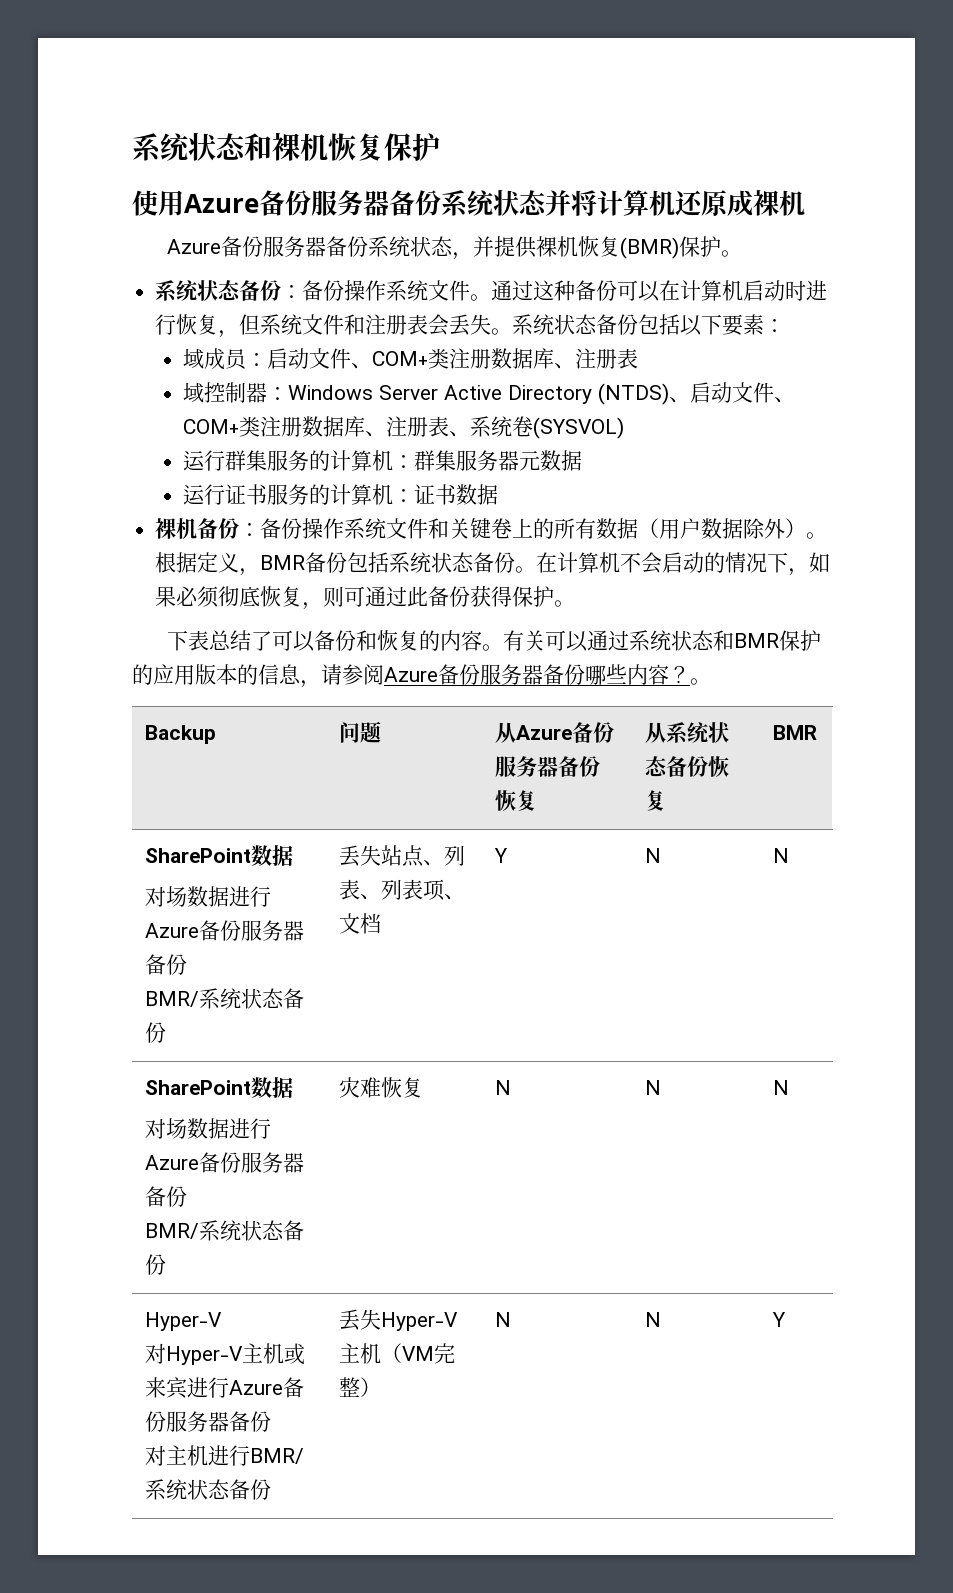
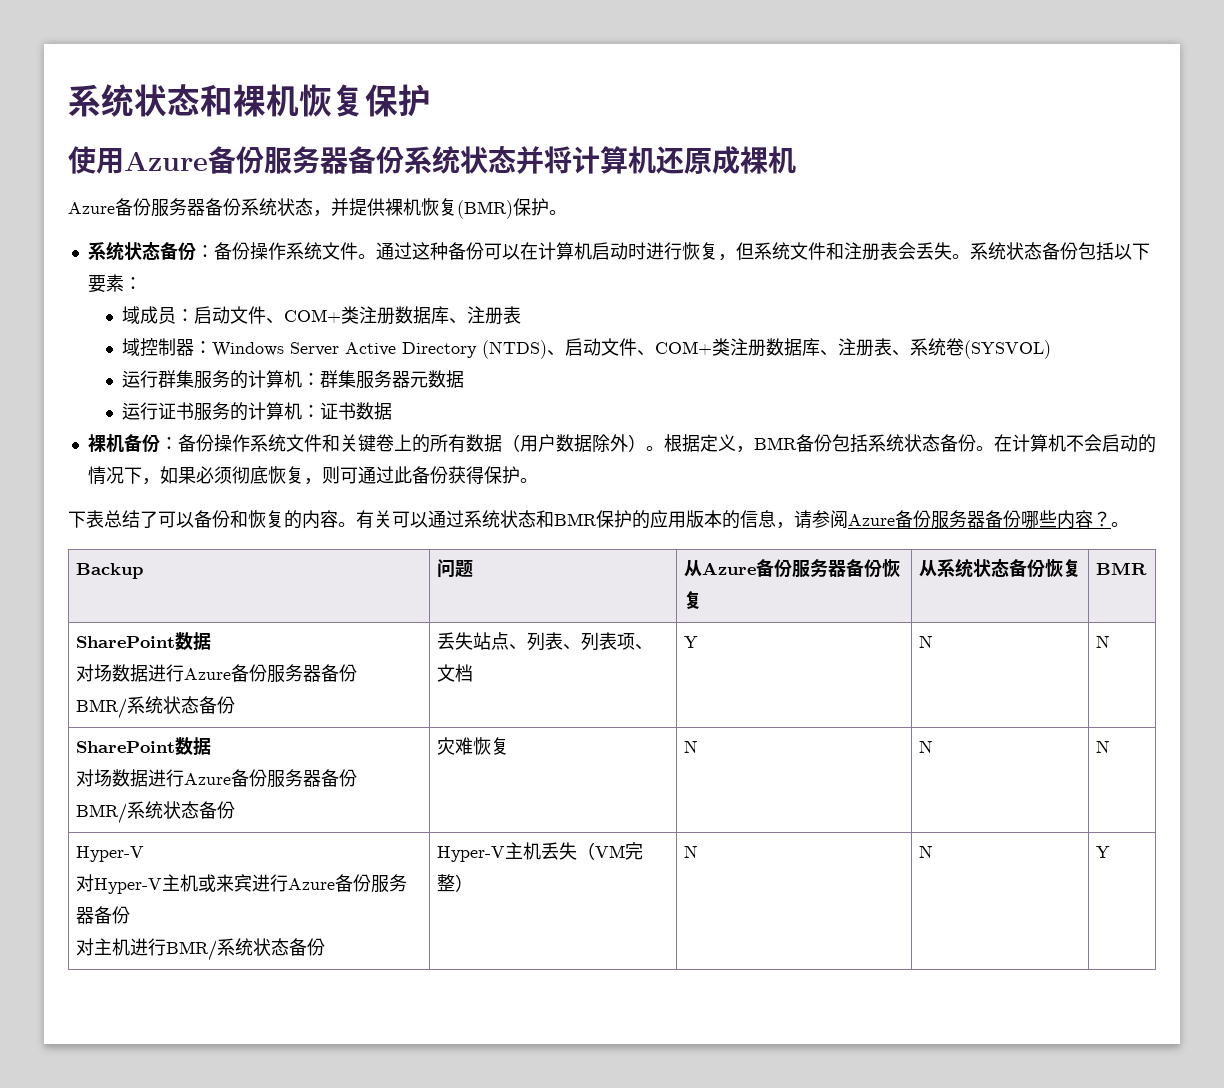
[339,1309,459,1331] [339,1343,382,1364] 丢失Hyper-V主机 -> [436,842,577,862] Hyper-V主机丢失

